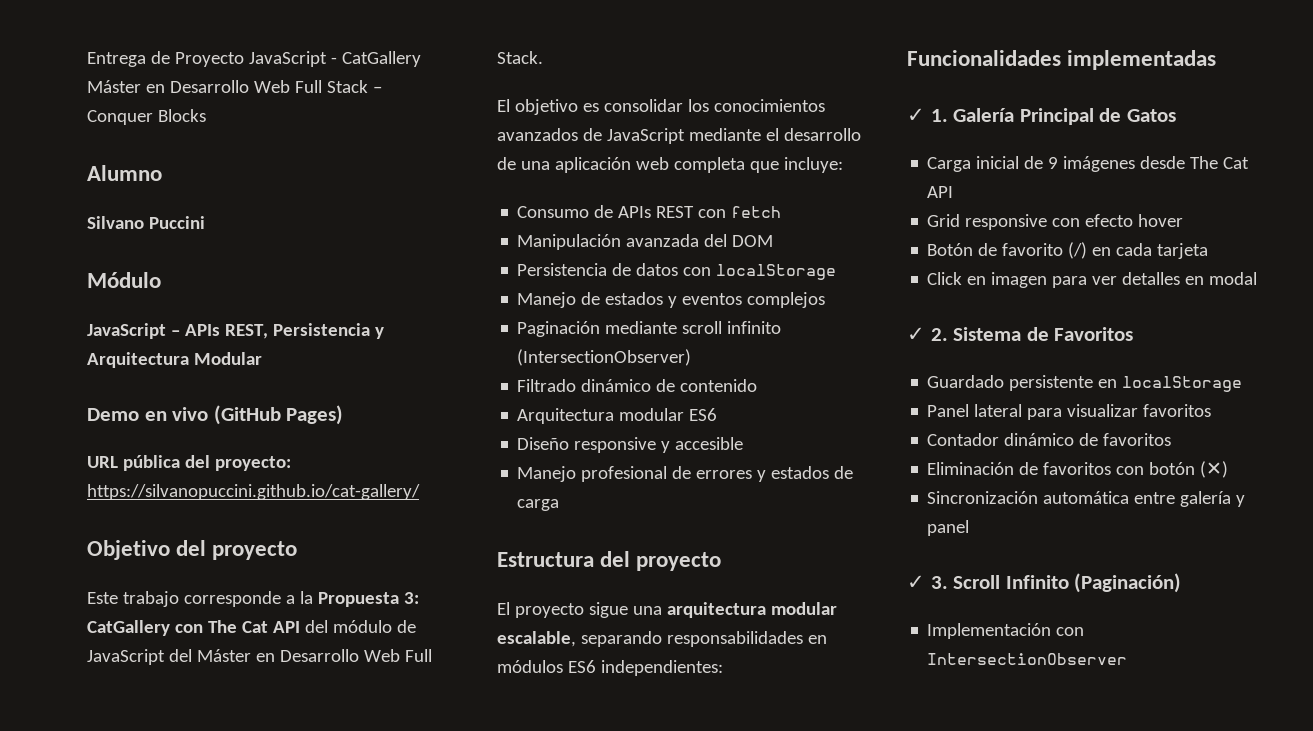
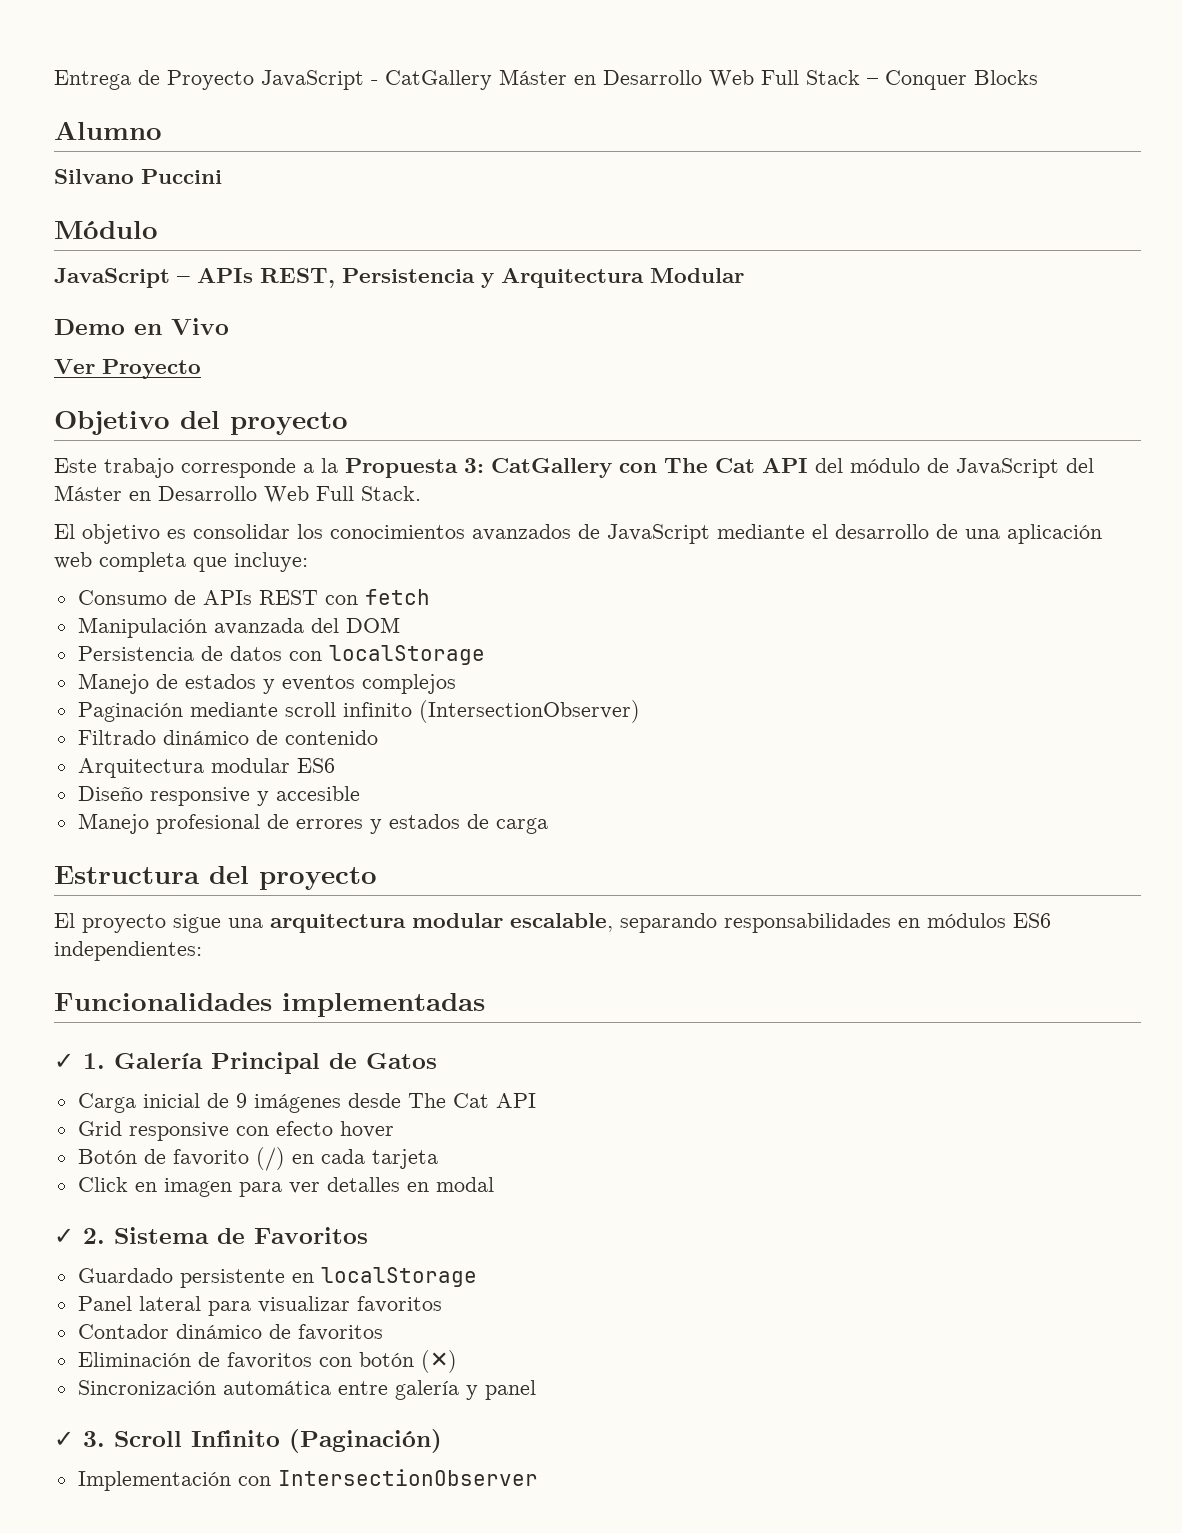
[172,405,344,425] [87,455,291,471] [87,484,420,500] vivo (GitHub Pages) // URL pública del proyecto: https://silvanopuccini.github.io/cat-gallery/ -> [171,318,229,335] [54,359,201,379] Vivo // Ver Proyecto

